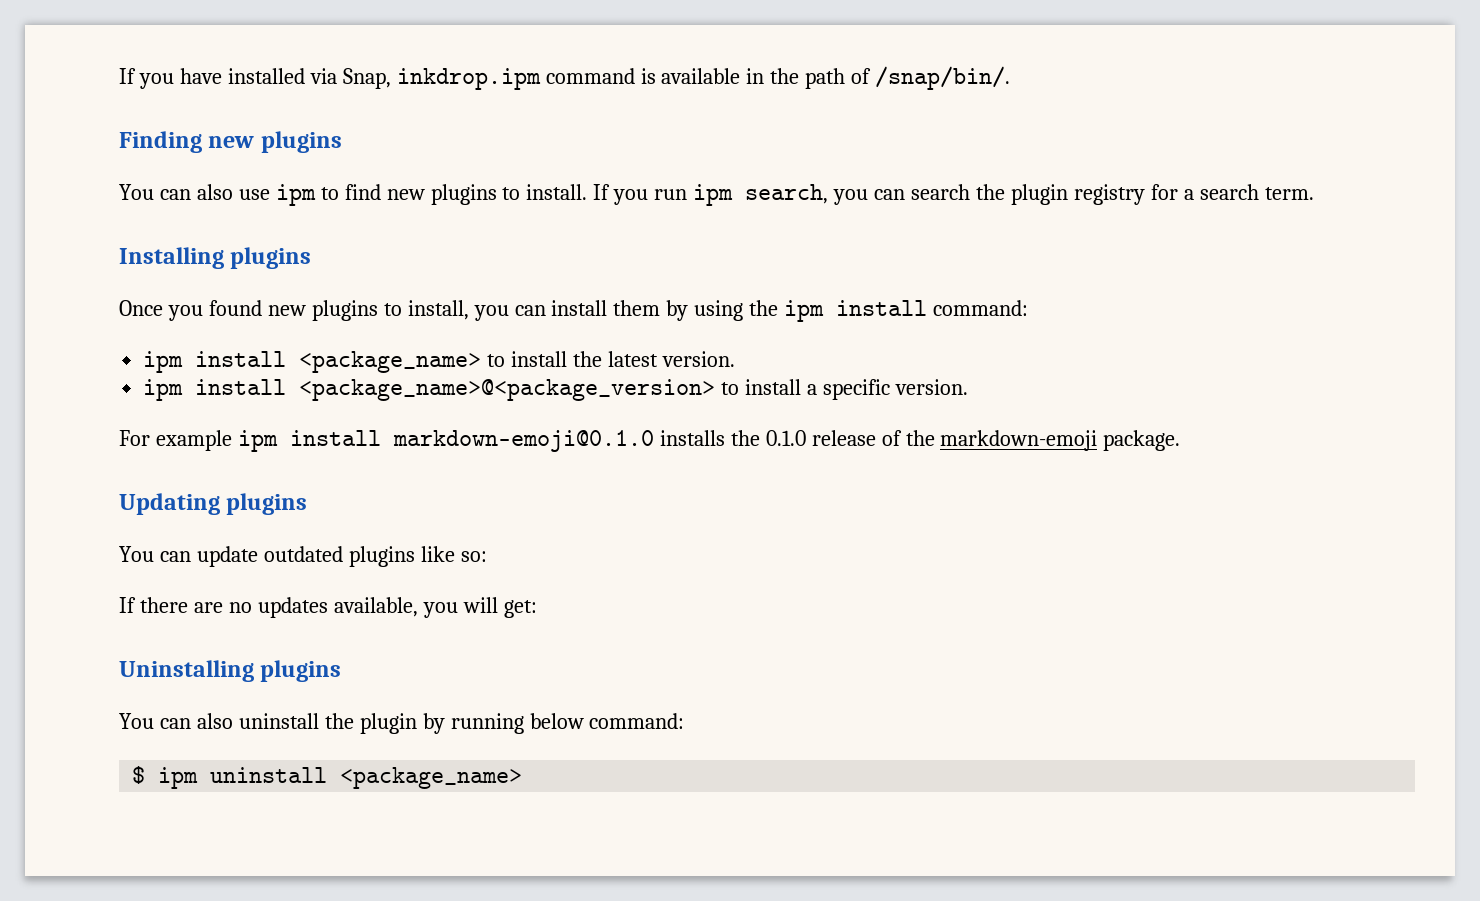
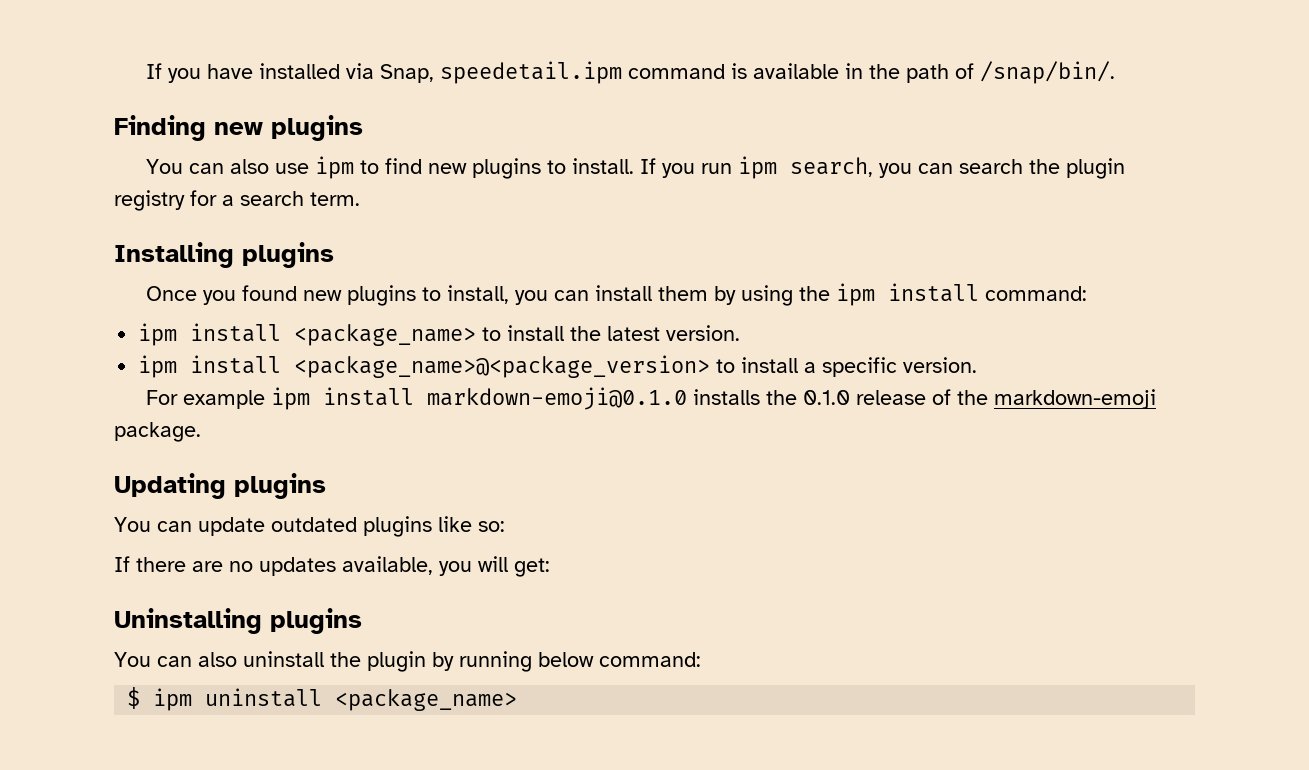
[396,68,541,90] inkdrop.ipm -> [440,61,623,84] speedetail.ipm

